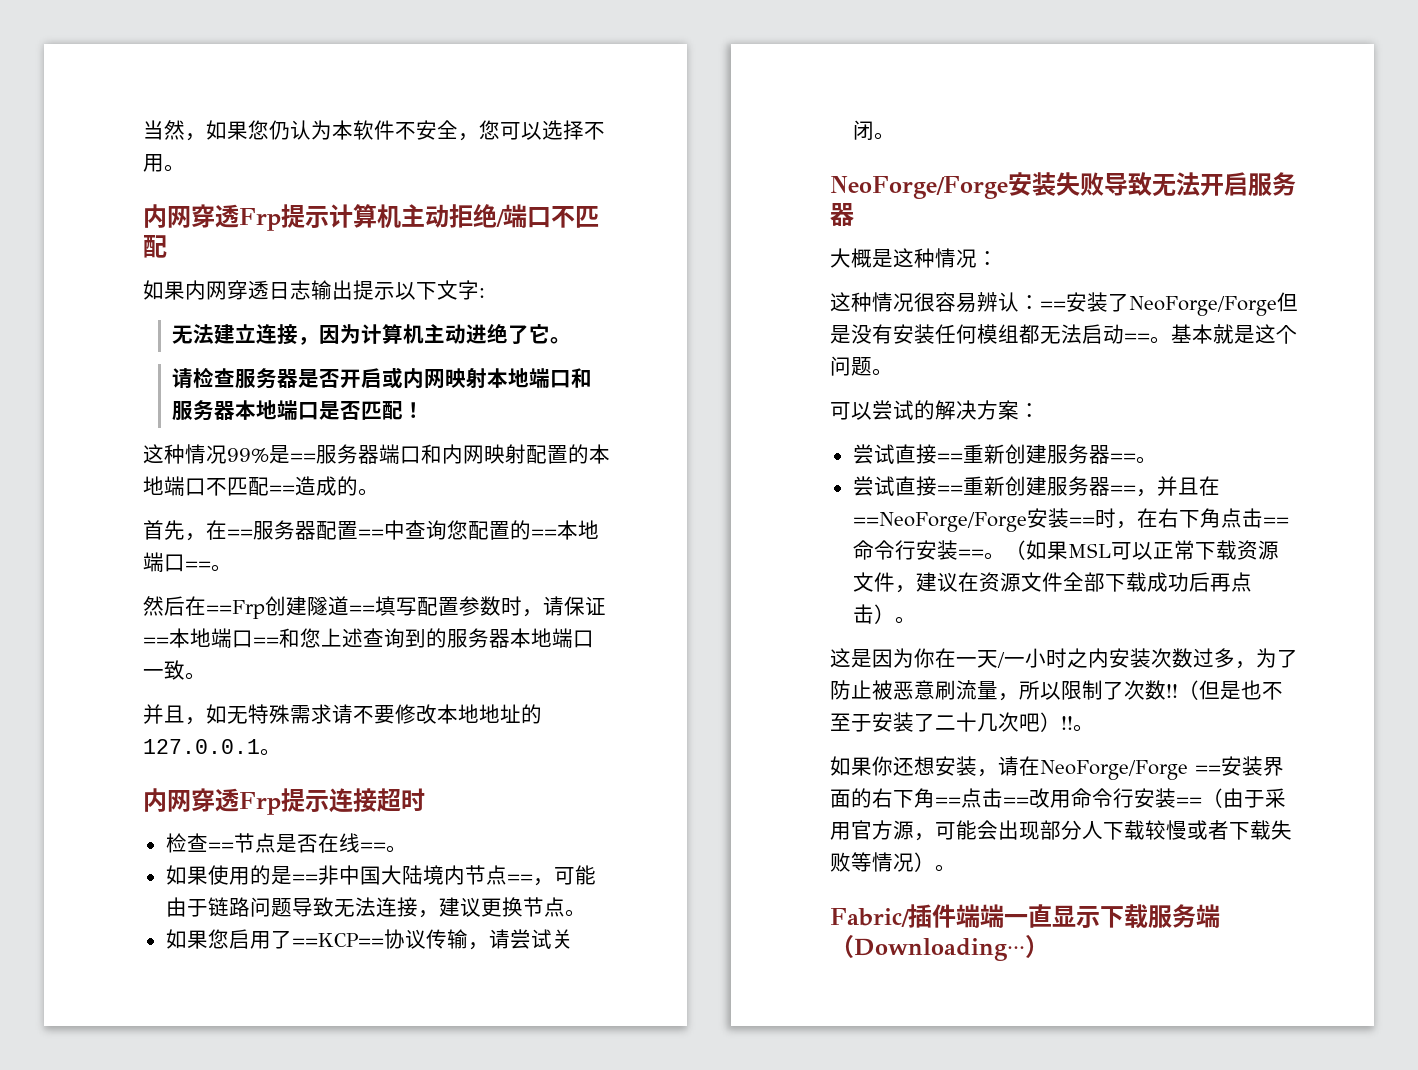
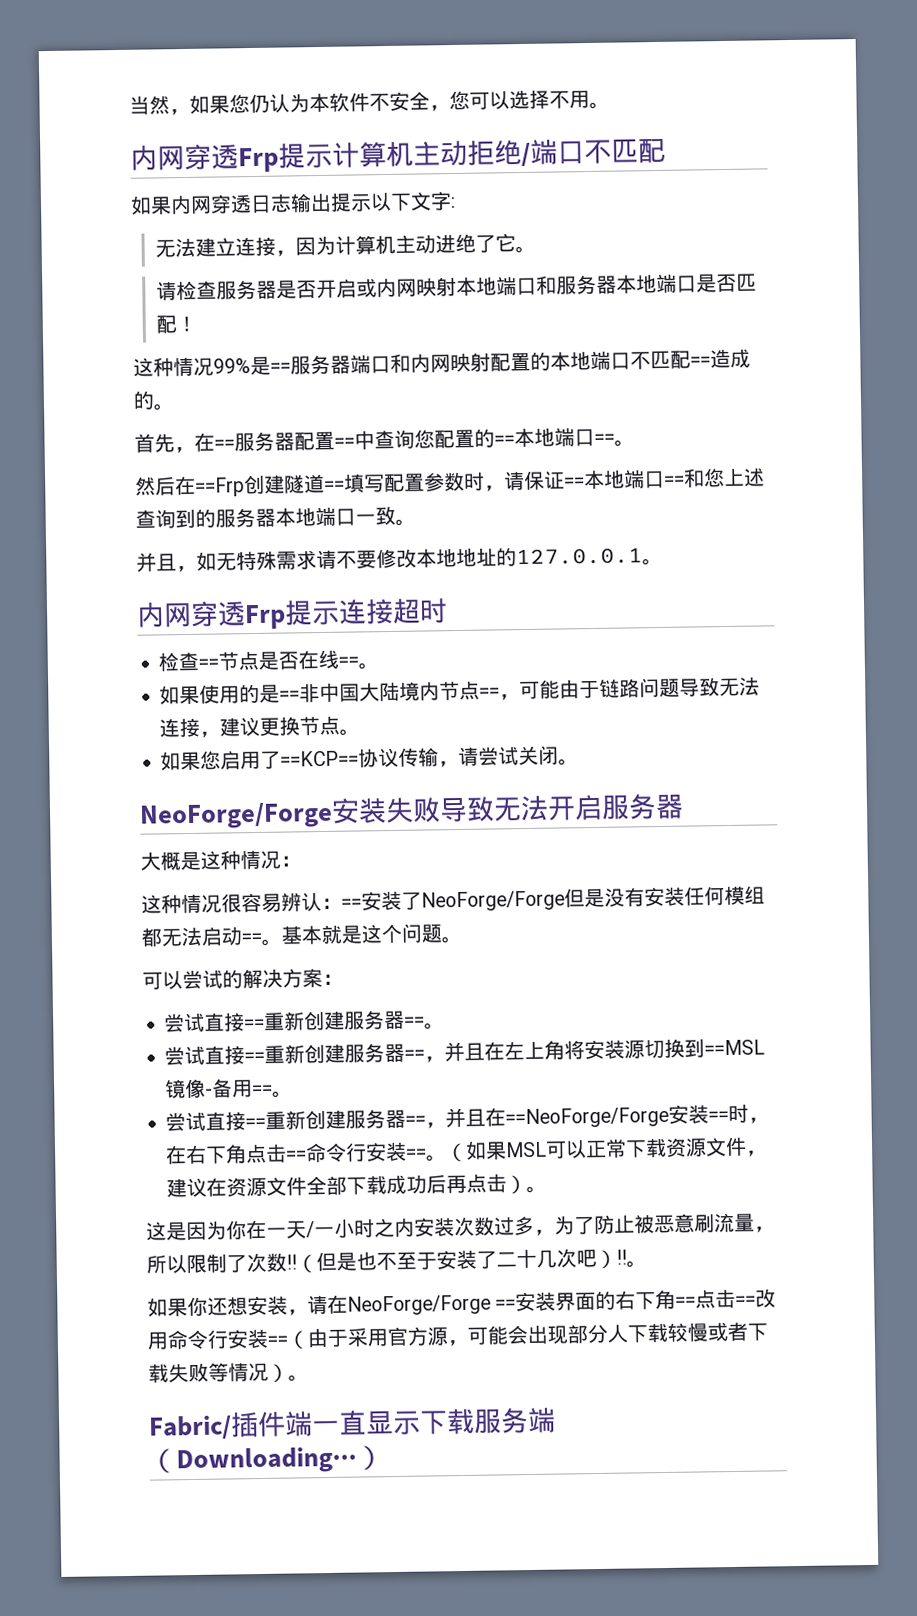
(1157, 460) none -> [164,1038,766,1066] [164,1078,294,1099] // 尝试直接==重新创建服务器==，并且在左上角将安装源切换到==MSL镜像-备用==。
[980,904,1004,928] 端 -> (313, 1424) none

